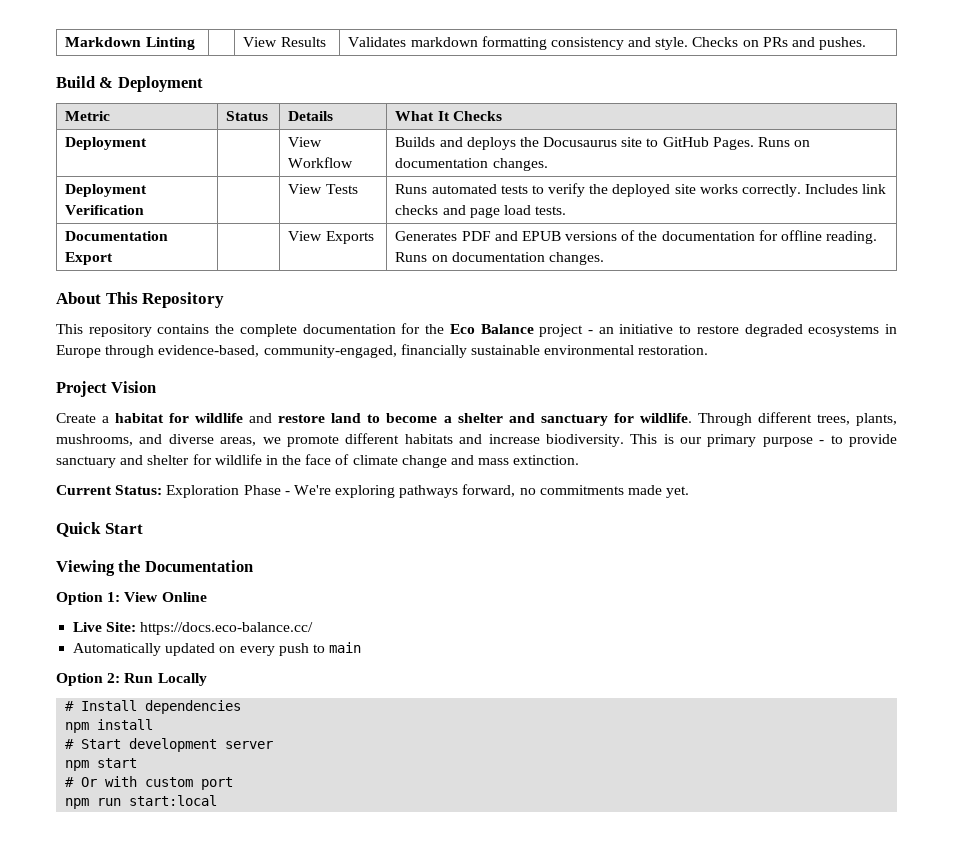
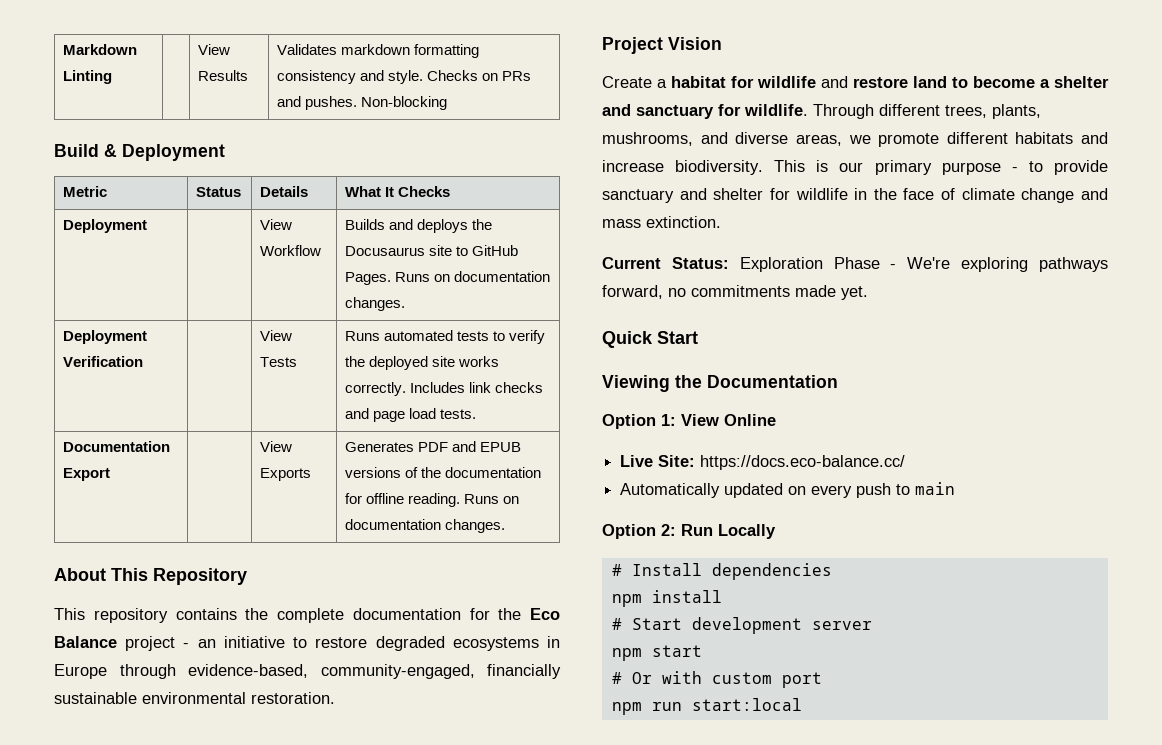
(867, 43) none -> [361,96,448,110] Non-blocking

